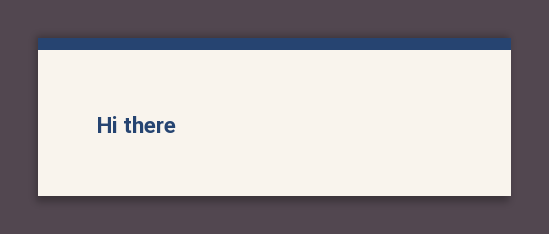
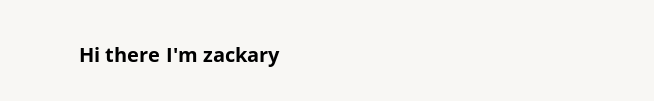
(177, 124) none -> [165,47,280,67] I'm zackary

